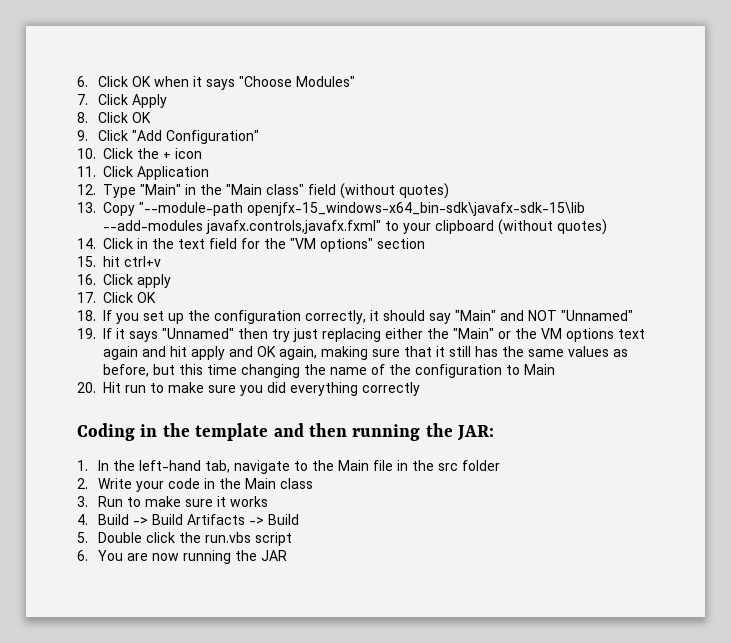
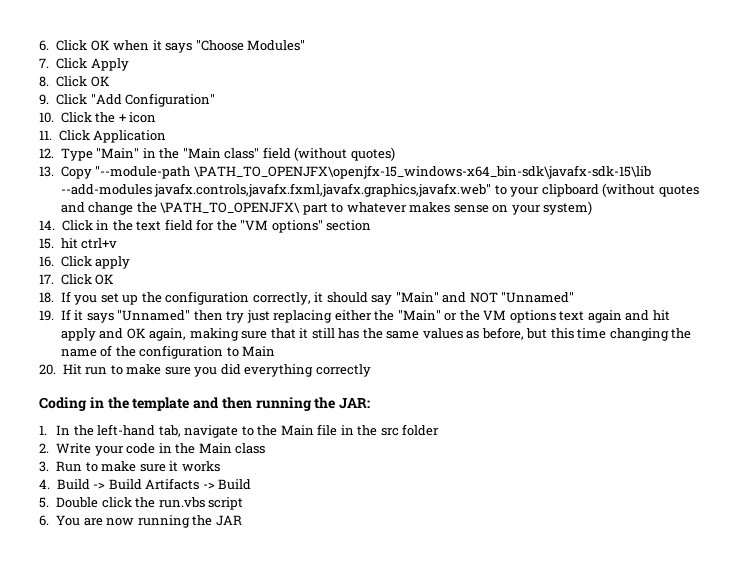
[247,202,585,216] [103,220,381,234] openjfx-15_windows-x64_bin-sdk\javafx-sdk-15\lib --add-modules javafx.controls,javafx.fxml" -> [193,165,651,179] [60,183,492,197] \PATH_TO_OPENJFX\openjfx-15_windows-x64_bin-sdk\javafx-sdk-15\lib --add-modules javafx.controls,javafx.fxml,javafx.graphics,javafx.web"
[557,219,607,235] quotes) -> [658,185,699,197] [60,201,593,215] quotes and change the \PATH_TO_OPENJFX\ part to whatever makes sense on your system)

